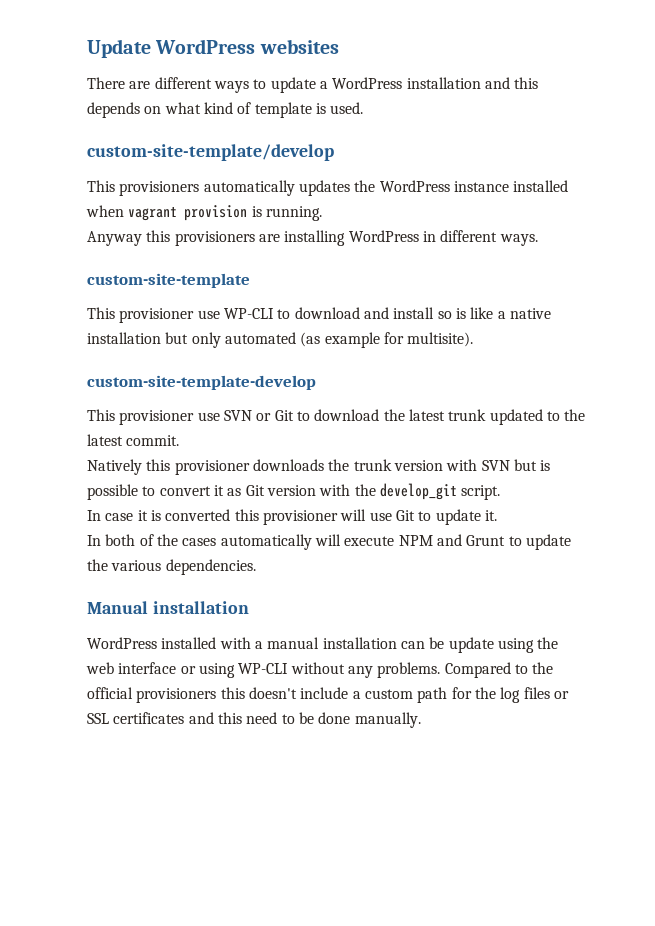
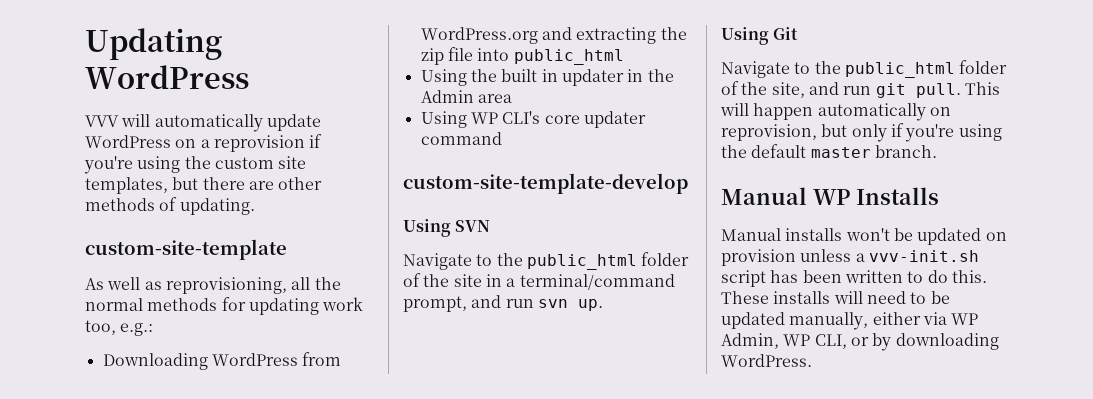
[87,39,339,58] [87,77,539,93] [87,102,364,118] [87,144,334,161] [87,180,569,196] [86,205,322,221] [87,230,538,246] [87,273,250,288] [87,307,551,323] [87,332,474,348] [87,375,316,390] [87,409,586,425] [87,434,180,446] [87,459,551,475] [87,483,501,500] [87,509,497,525] [87,534,571,550] [87,559,256,575] [87,601,249,614] [87,637,559,653] [86,662,554,678] [87,687,569,703] [87,712,421,728] Update WordPress websites // There are different ways to update a WordPress installation and this depends on what kind of template is used. // custom-site-template/develop // This provisioners automatically updates the WordPress instance installed when vagrant provision is running. // Anyway this provisioners are installing WordPress in different ways. // custom-site-template // This provisioner use WP-CLI to download and install so is like a native installation but only automated (as example for multisite). // custom-site-template-develop // This provisioner use SVN or Git to download the latest trunk updated to the latest commit. // Natively this provisioner downloads the trunk version with SVN but is possible to convert it as Git version with the develop_git script. // In case it is converted this provisioner will use Git to update it. // In both of the cases automatically will execute NPM and Grunt to update the various dependencies. // Manual installation // WordPress installed with a manual installation can be update using the web interface or using WP-CLI without any problems. Compared to the official provisioners this doesn't include a custom path for the log files or SSL certificates and this need to be done manually. -> [85,28,222,60] [85,65,249,89] [85,114,321,132] [85,134,323,152] [84,156,307,174] [85,177,323,194] [85,197,255,215] [85,239,287,260] [85,277,341,294] [85,297,364,315] [85,320,154,336] [102,352,342,370] [420,27,687,44] [420,47,624,65] [420,69,674,86] [420,90,512,103] [420,111,646,128] [420,132,502,145] [403,173,688,194] [403,219,491,237] [403,252,690,270] [403,273,675,290] [403,295,603,312] [721,27,799,45] [721,60,1008,78] [721,81,1000,98] [720,103,951,121] [721,123,1002,142] [721,144,937,158] [721,187,939,205] [721,228,1007,245] [721,249,979,266] [721,270,987,287] [721,291,950,304] [721,312,979,330] [721,333,999,351] [721,354,812,367] Updating WordPress // VVV will automatically update WordPress on a reprovision if you're using the custom site templates, but there are other methods of updating. // custom-site-template // As well as reprovisioning, all the normal methods for updating work too, e.g.: // Downloading WordPress from WordPress.org and extracting the zip file into public_html // Using the built in updater in the Admin area // Using WP CLI's core updater command // custom-site-template-develop // Using SVN // Navigate to the public_html folder of the site in a terminal/command prompt, and run svn up. // Using Git // Navigate to the public_html folder of the site, and run git pull. This will happen automatically on reprovision, but only if you're using the default master branch. // Manual WP Installs // Manual installs won't be updated on provision unless a vvv-init.sh script has been written to do this. These installs will need to be updated manually, either via WP Admin, WP CLI, or by downloading WordPress.

